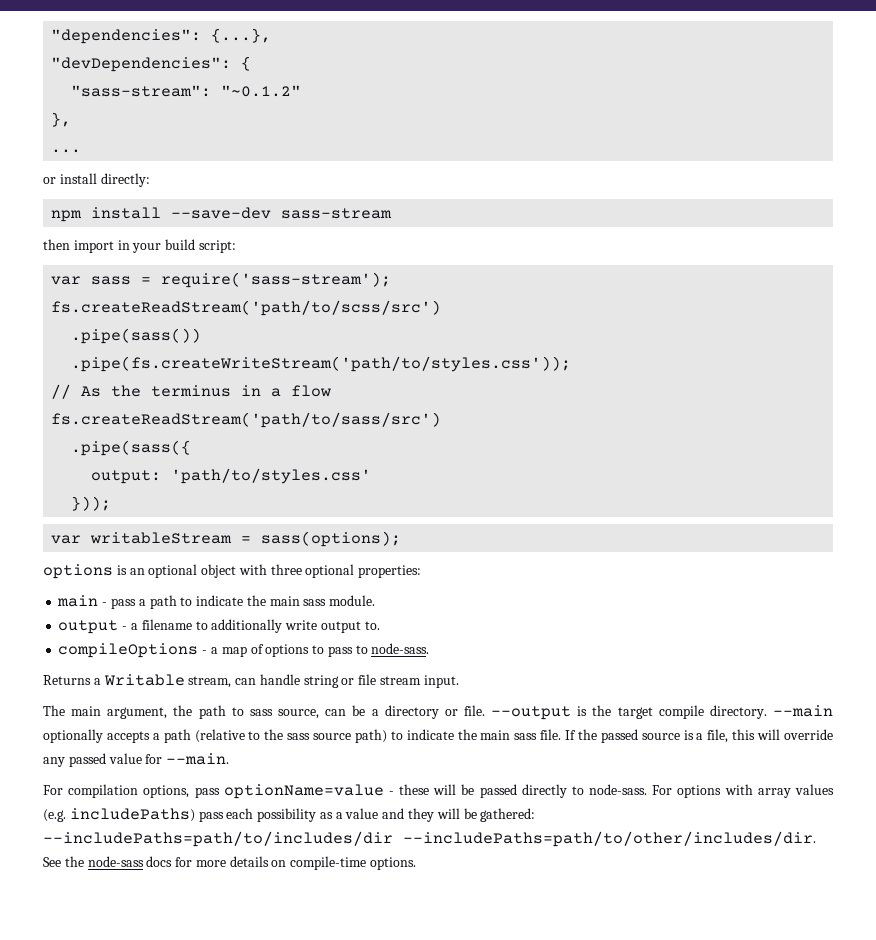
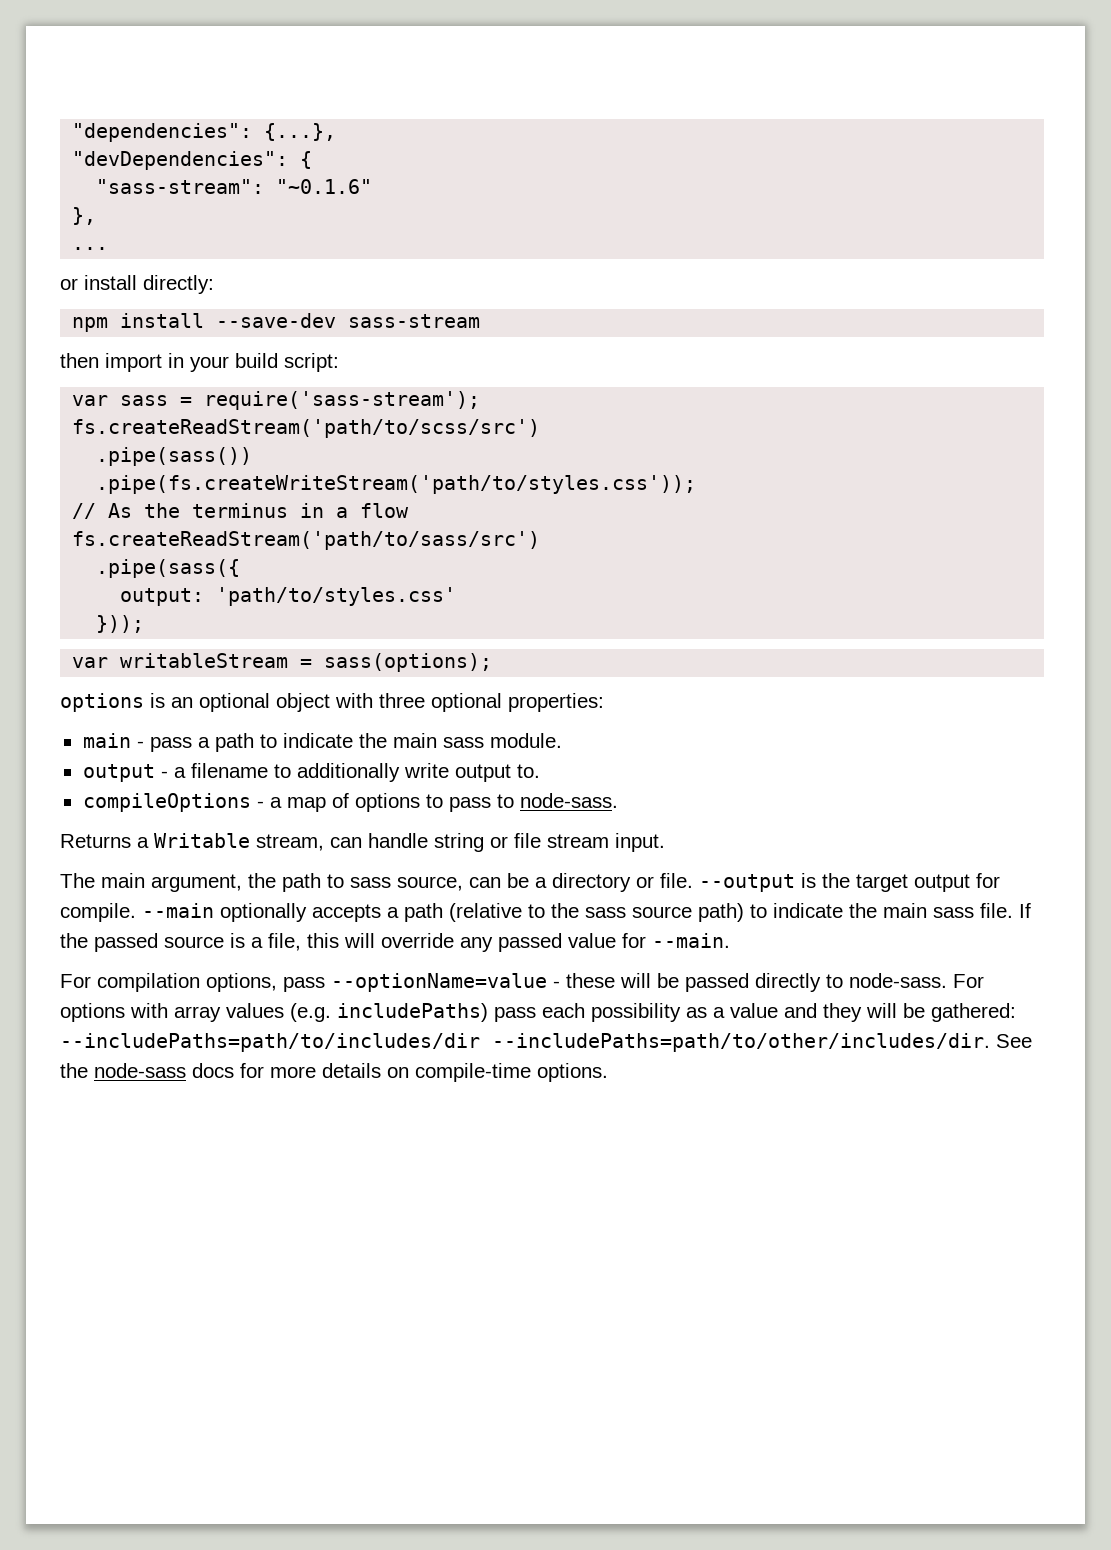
[221,85,302,97] "~0.1.2" -> [276,179,373,194] "~0.1.6"
[658,705,767,719] compile directory. -> [914,873,1000,892] [60,903,136,922] output for compile.
[223,784,384,799] optionName=value -> [331,973,547,992] --optionName=value

